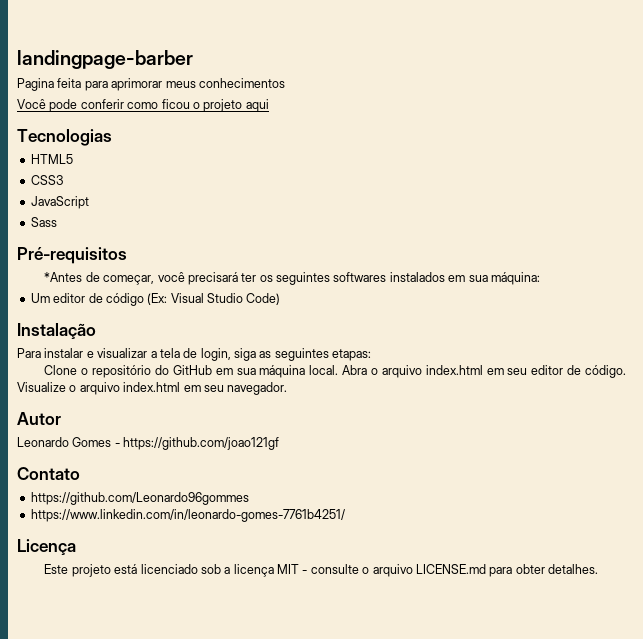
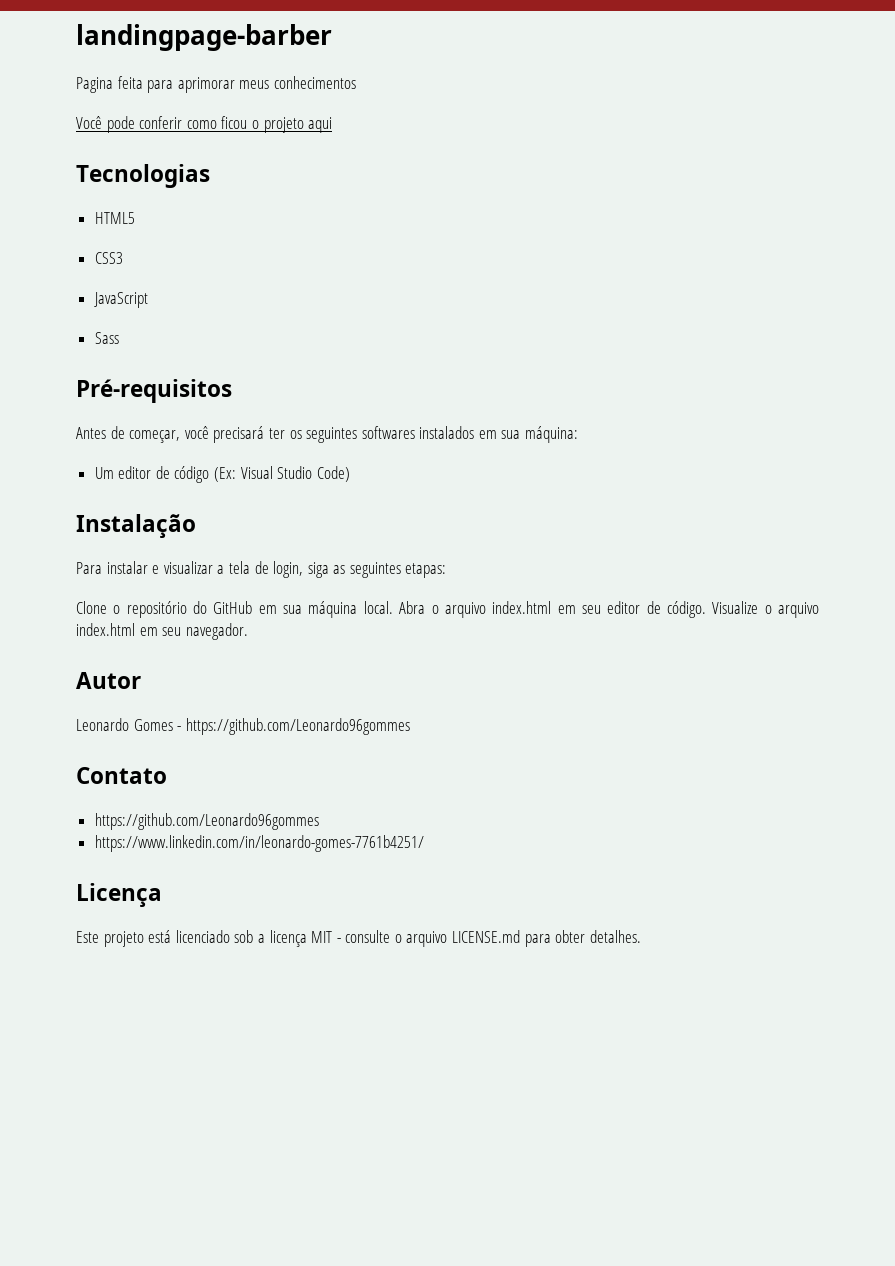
[44,272,83,282] *Antes -> [76,427,106,439] Antes
[123,437,280,450] https://github.com/joao121gf -> [185,718,410,735] https://github.com/Leonardo96gommes

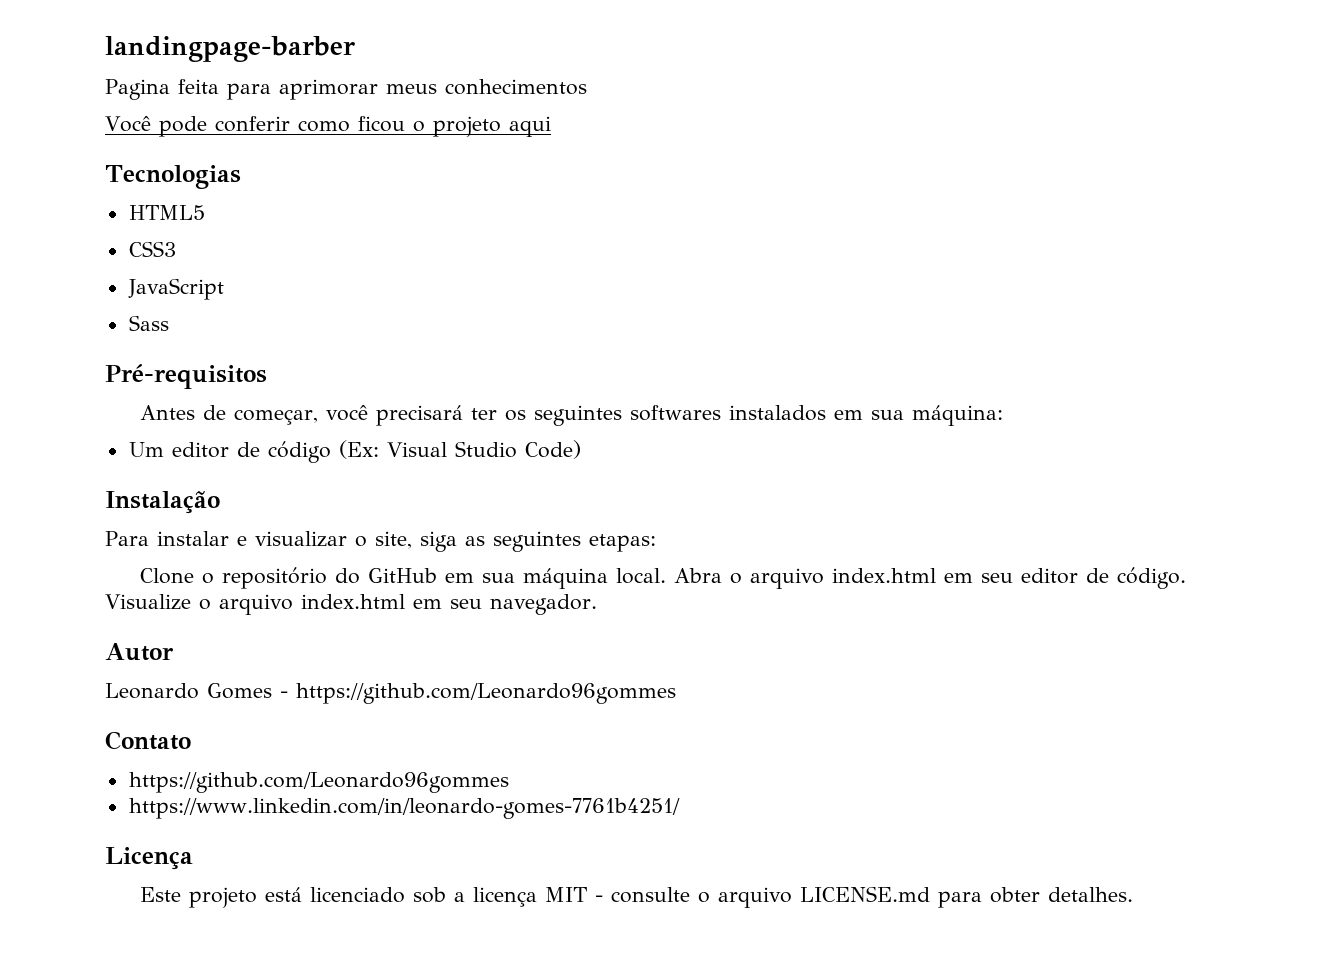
[217,561,304,578] a tela de login, -> [354,531,412,549] o site,

